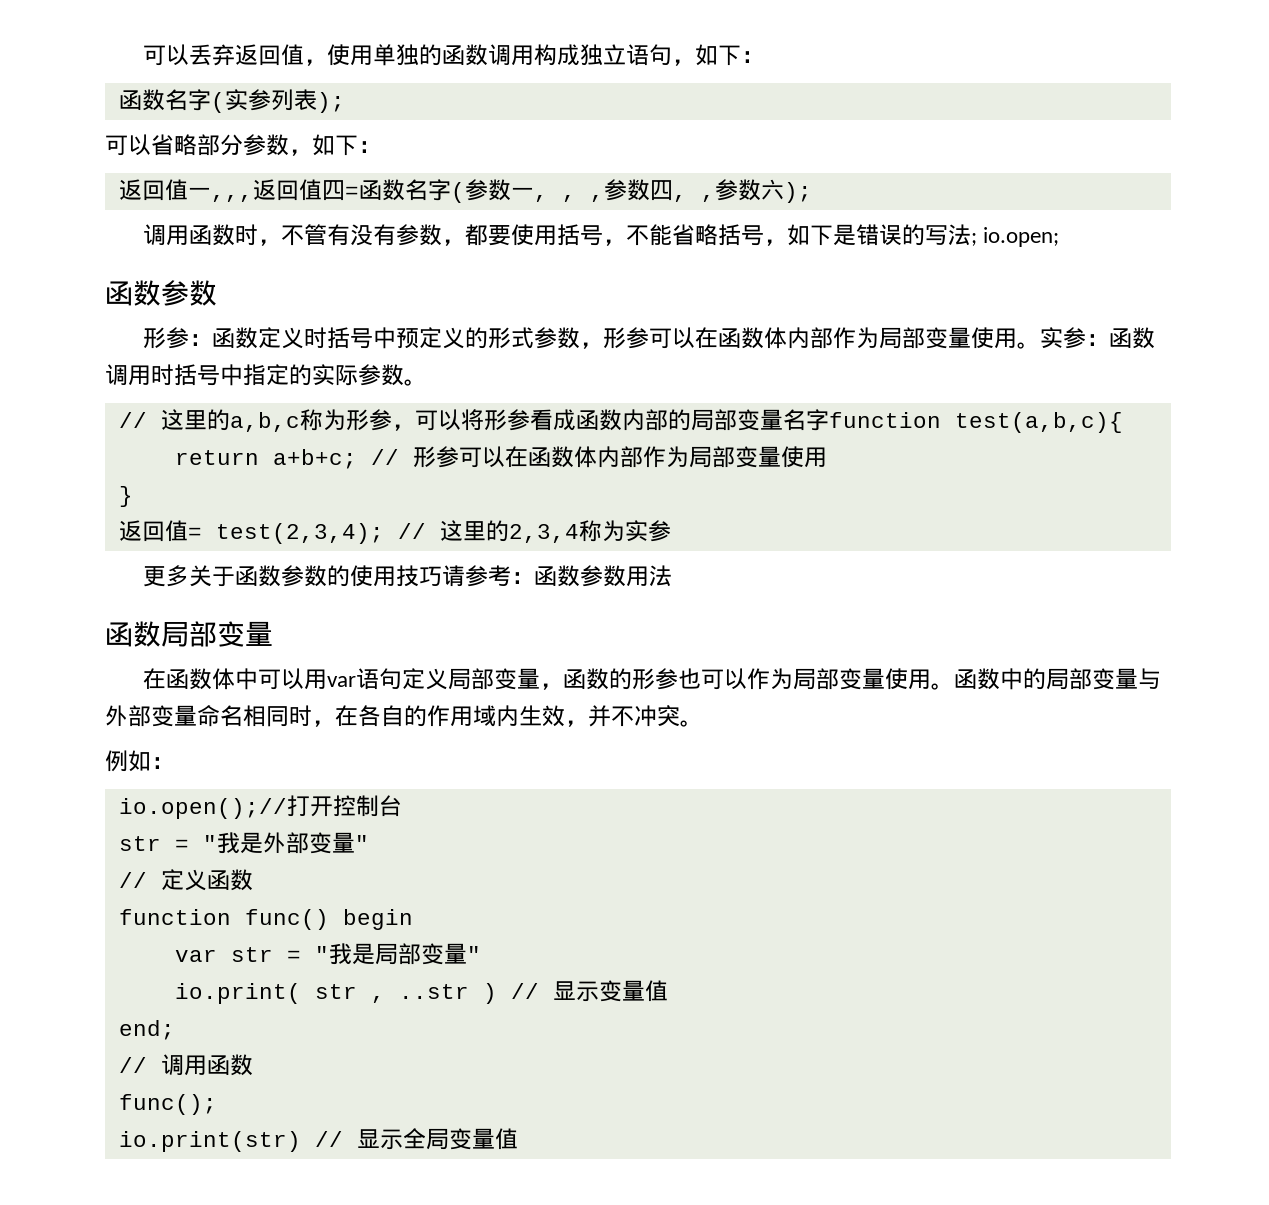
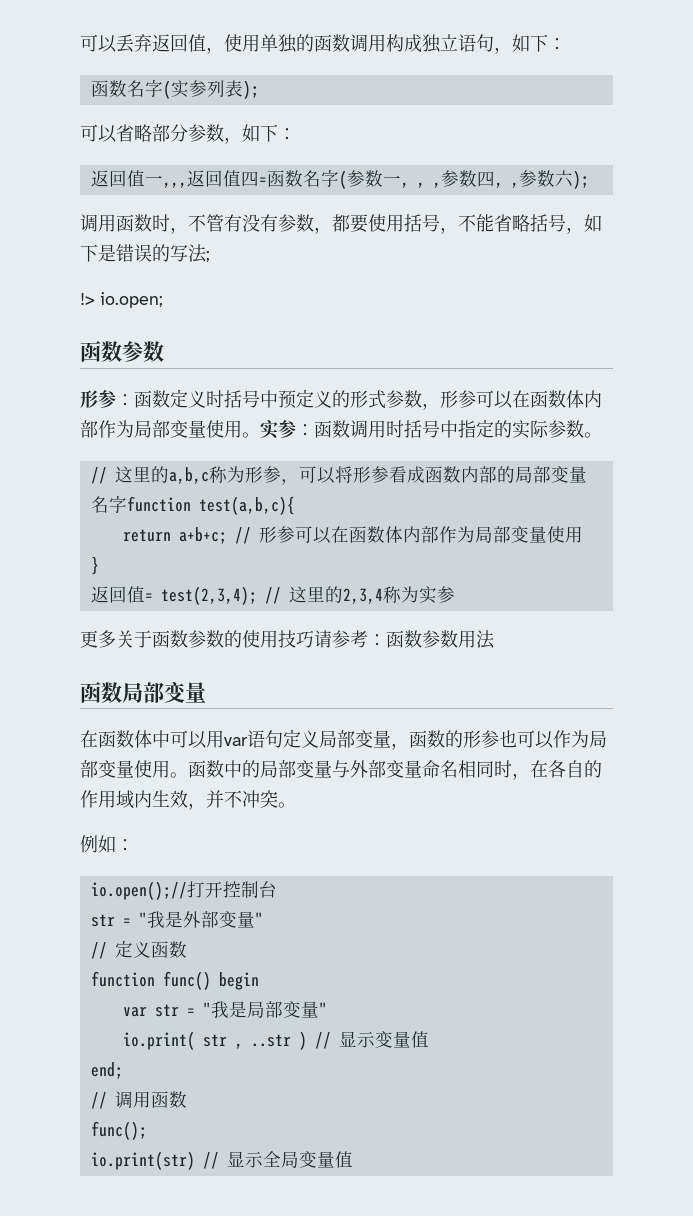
(978, 239) none -> [80,293,95,305] // !>

